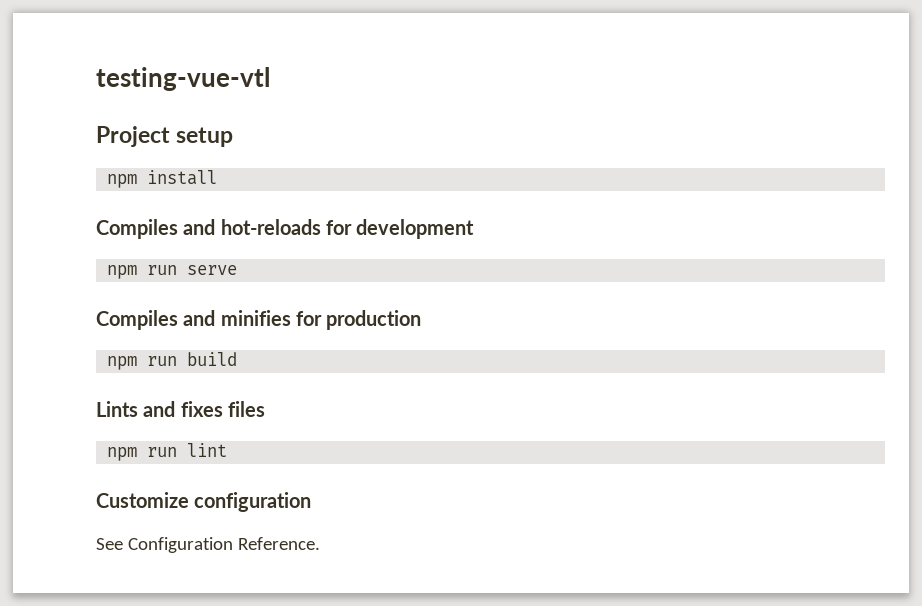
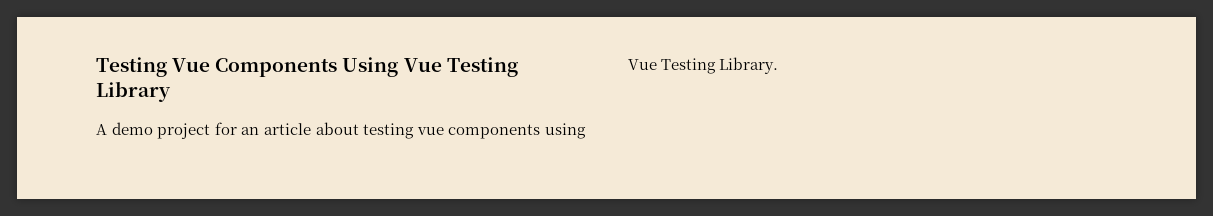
[96,67,270,91] [96,126,234,147] [107,170,218,188] [96,219,475,239] [107,265,238,279] [96,310,422,330] [107,352,238,370] [96,401,265,417] [107,443,228,461] [96,492,312,512] [96,537,320,553] testing-vue-vtl // Project setup // npm install // Compiles and hot-reloads for development // npm run serve // Compiles and minifies for production // npm run build // Lints and fixes files // npm run lint // Customize configuration // See Configuration Reference. -> [96,57,518,77] [96,81,171,102] [96,122,587,139] [628,57,779,74] Testing Vue Components Using Vue Testing Library // A demo project for an article about testing vue components using Vue Testing Library.

